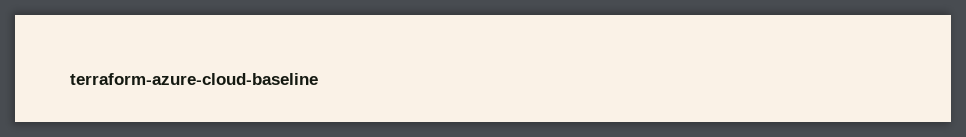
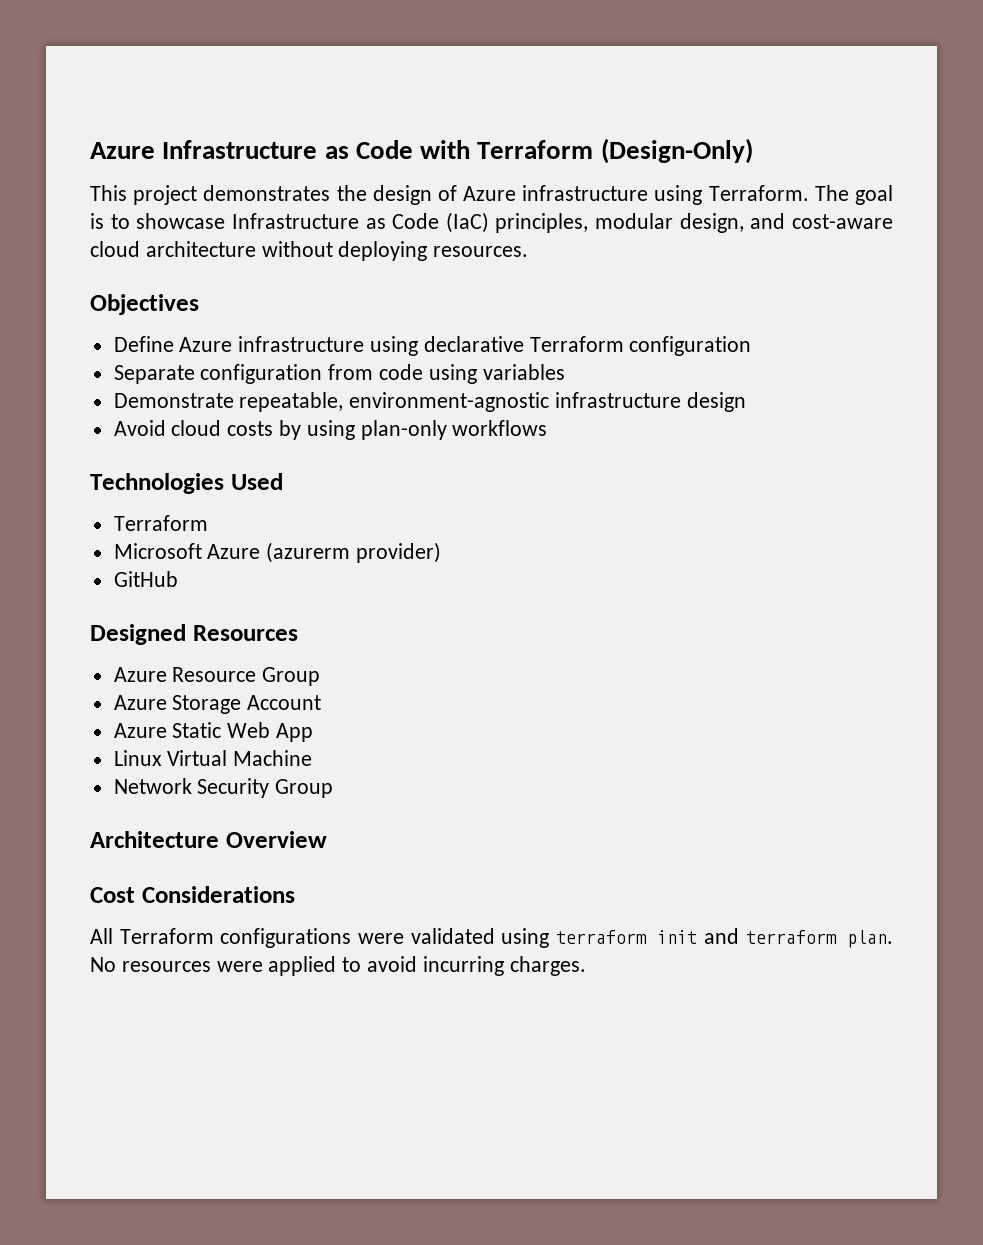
[70,73,318,85] terraform-azure-cloud-baseline -> [90,138,753,164] [90,185,893,205] [90,212,893,233] [90,241,529,261] [90,294,199,315] [113,336,752,356] [113,364,565,384] [113,392,746,412] [113,420,548,440] [90,473,283,494] [113,515,208,531] [113,542,442,563] [113,571,178,587] [90,624,298,645] [113,667,321,686] [113,695,322,714] [113,722,314,742] [113,750,313,766] [113,778,334,798] [90,831,327,848] [90,886,295,903] [90,928,893,948] [90,956,586,976] Azure Infrastructure as Code with Terraform (Design-Only) // This project demonstrates the design of Azure infrastructure using Terraform. The goal is to showcase Infrastructure as Code (IaC) principles, modular design, and cost-aware cloud architecture without deploying resources. // Objectives // Define Azure infrastructure using declarative Terraform configuration // Separate configuration from code using variables // Demonstrate repeatable, environment-agnostic infrastructure design // Avoid cloud costs by using plan-only workflows // Technologies Used // Terraform // Microsoft Azure (azurerm provider) // GitHub // Designed Resources // Azure Resource Group // Azure Storage Account // Azure Static Web App // Linux Virtual Machine // Network Security Group // Architecture Overview // Cost Considerations // All Terraform configurations were validated using terraform init and terraform plan. No resources were applied to avoid incurring charges.

